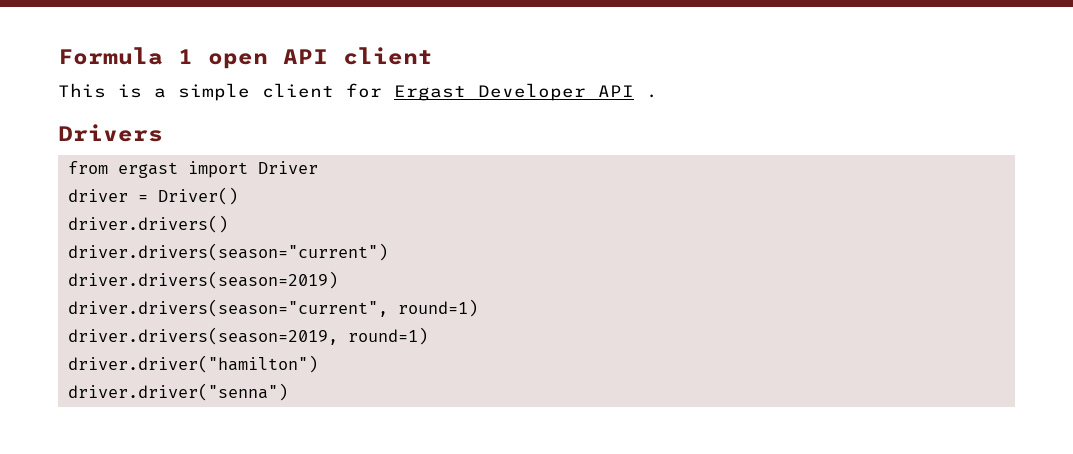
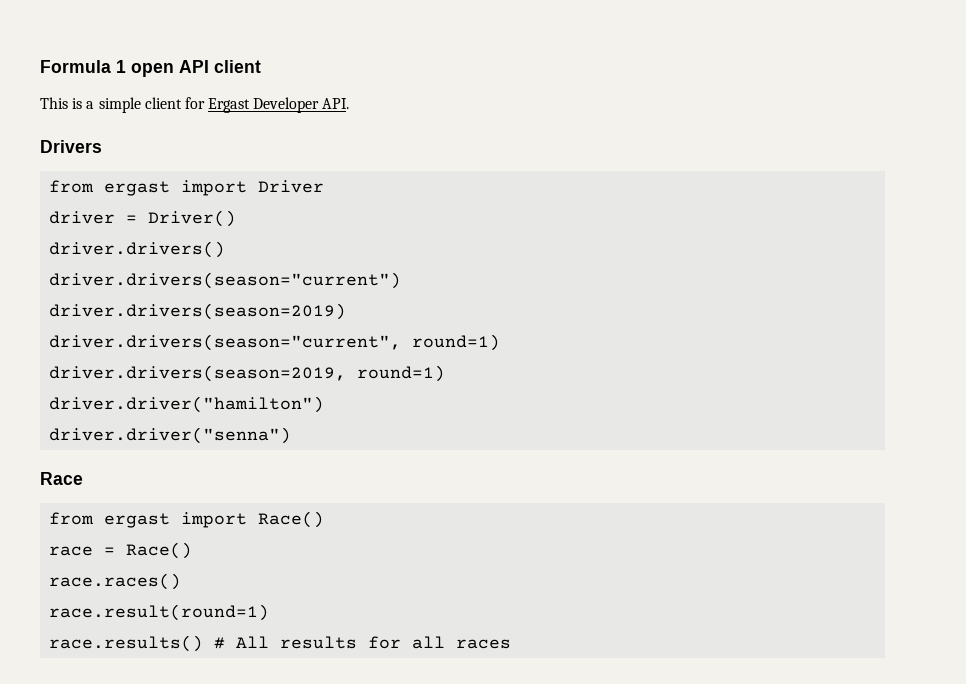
[598,85,658,98] API . -> [322,98,350,109] API.
(288, 392) none -> [40,472,83,485] [49,511,325,528] [49,542,193,559] [49,573,182,590] [49,604,270,621] [49,635,512,652] // Race // from ergast import Race() // race = Race() // race.races() // race.result(round=1) // race.results() # All results for all races

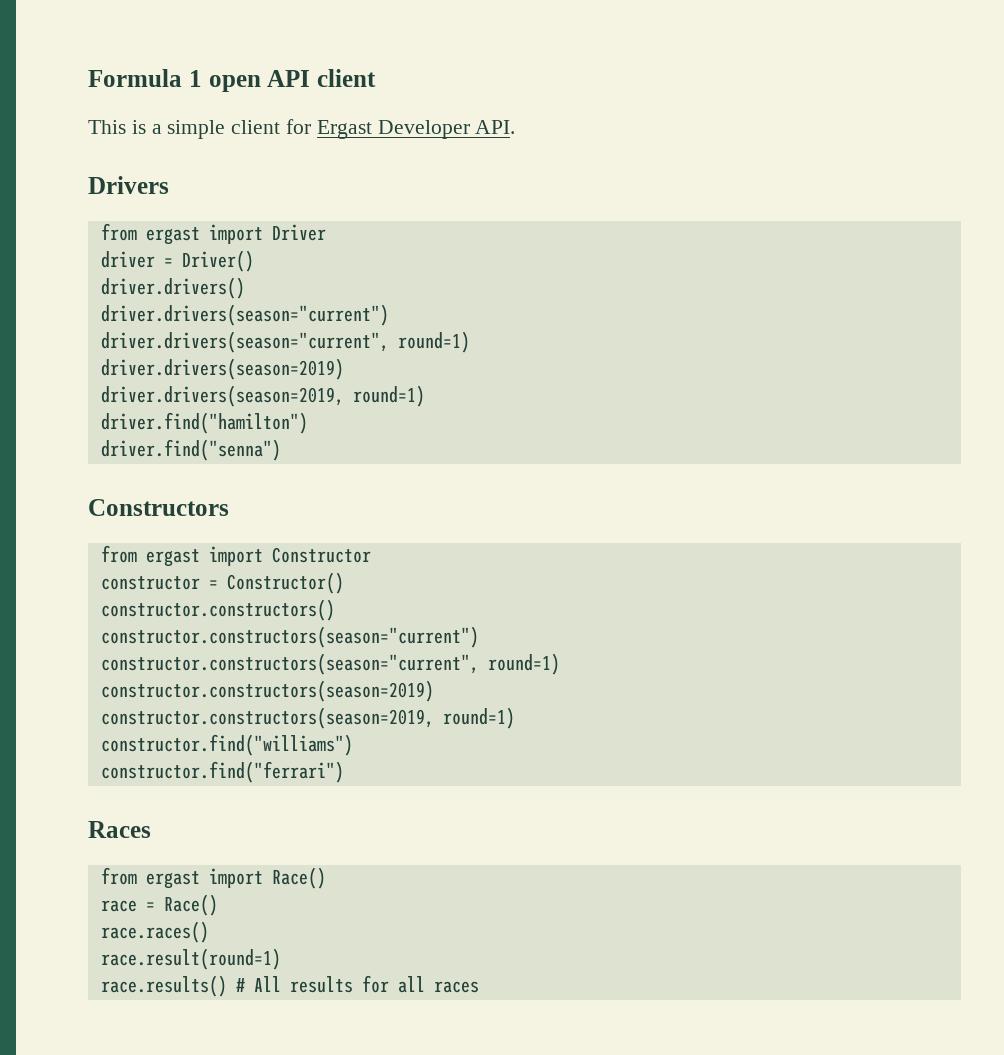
[49,303,347,320] // driver.drivers(season=2019) -> (389, 315) none
(501, 342) none -> [100,358,344,380] // driver.drivers(season=2019)
[49,396,325,413] [49,427,292,444] [40,472,83,485] driver.driver("hamilton") // driver.driver("senna") // Race -> [100,412,308,434] [100,439,281,461] [88,499,229,516] [100,545,371,567] [100,572,344,594] [100,599,335,621] [100,626,479,648] [100,653,560,675] [100,680,434,702] [100,707,515,729] [100,734,353,756] [100,761,344,783] [88,821,151,838] driver.find("hamilton") // driver.find("senna") // Constructors // from ergast import Constructor // constructor = Constructor() // constructor.constructors() // constructor.constructors(season="current") // constructor.constructors(season="current", round=1) // constructor.constructors(season=2019) // constructor.constructors(season=2019, round=1) // constructor.find("williams") // constructor.find("ferrari") // Races

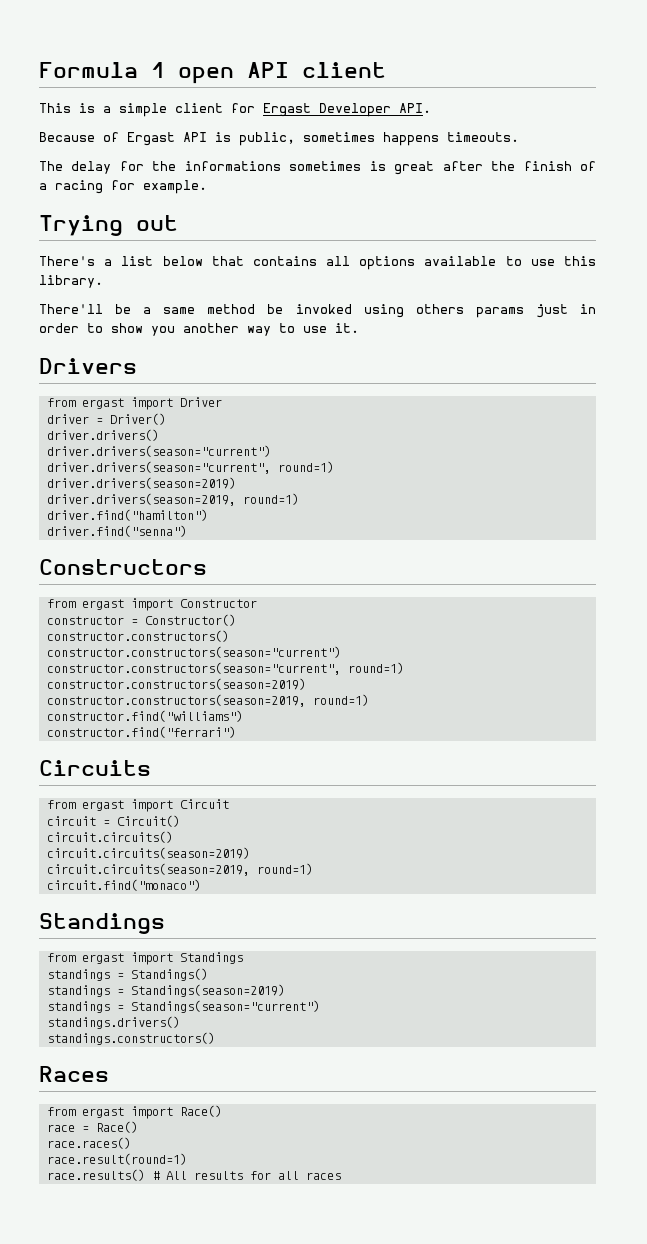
(516, 127) none -> [39,132,519,146] [39,161,596,175] [39,180,207,194] [39,215,178,236] [39,256,596,270] [39,275,103,288] [39,304,596,318] [39,323,359,336] // Because of Ergast API is public, sometimes happens timeouts. // The delay for the informations sometimes is great after the finish of a racing for example. // Trying out // There's a list below that contains all options available to use this library. // There'll be a same method be invoked using others params just in order to show you another way to use it.
(344, 772) none -> [39,760,151,776] [46,799,229,812] [46,815,180,827] [46,831,173,843] [46,847,250,859] [46,863,313,876] [46,879,201,891] [39,913,165,934] [46,952,243,965] [46,968,208,981] [46,984,285,997] [46,1000,320,1013] [46,1016,180,1029] [46,1032,215,1045] // Circuits // from ergast import Circuit // circuit = Circuit() // circuit.circuits() // circuit.circuits(season=2019) // circuit.circuits(season=2019, round=1) // circuit.find("monaco") // Standings // from ergast import Standings // standings = Standings() // standings = Standings(season=2019) // standings = Standings(season="current") // standings.drivers() // standings.constructors()

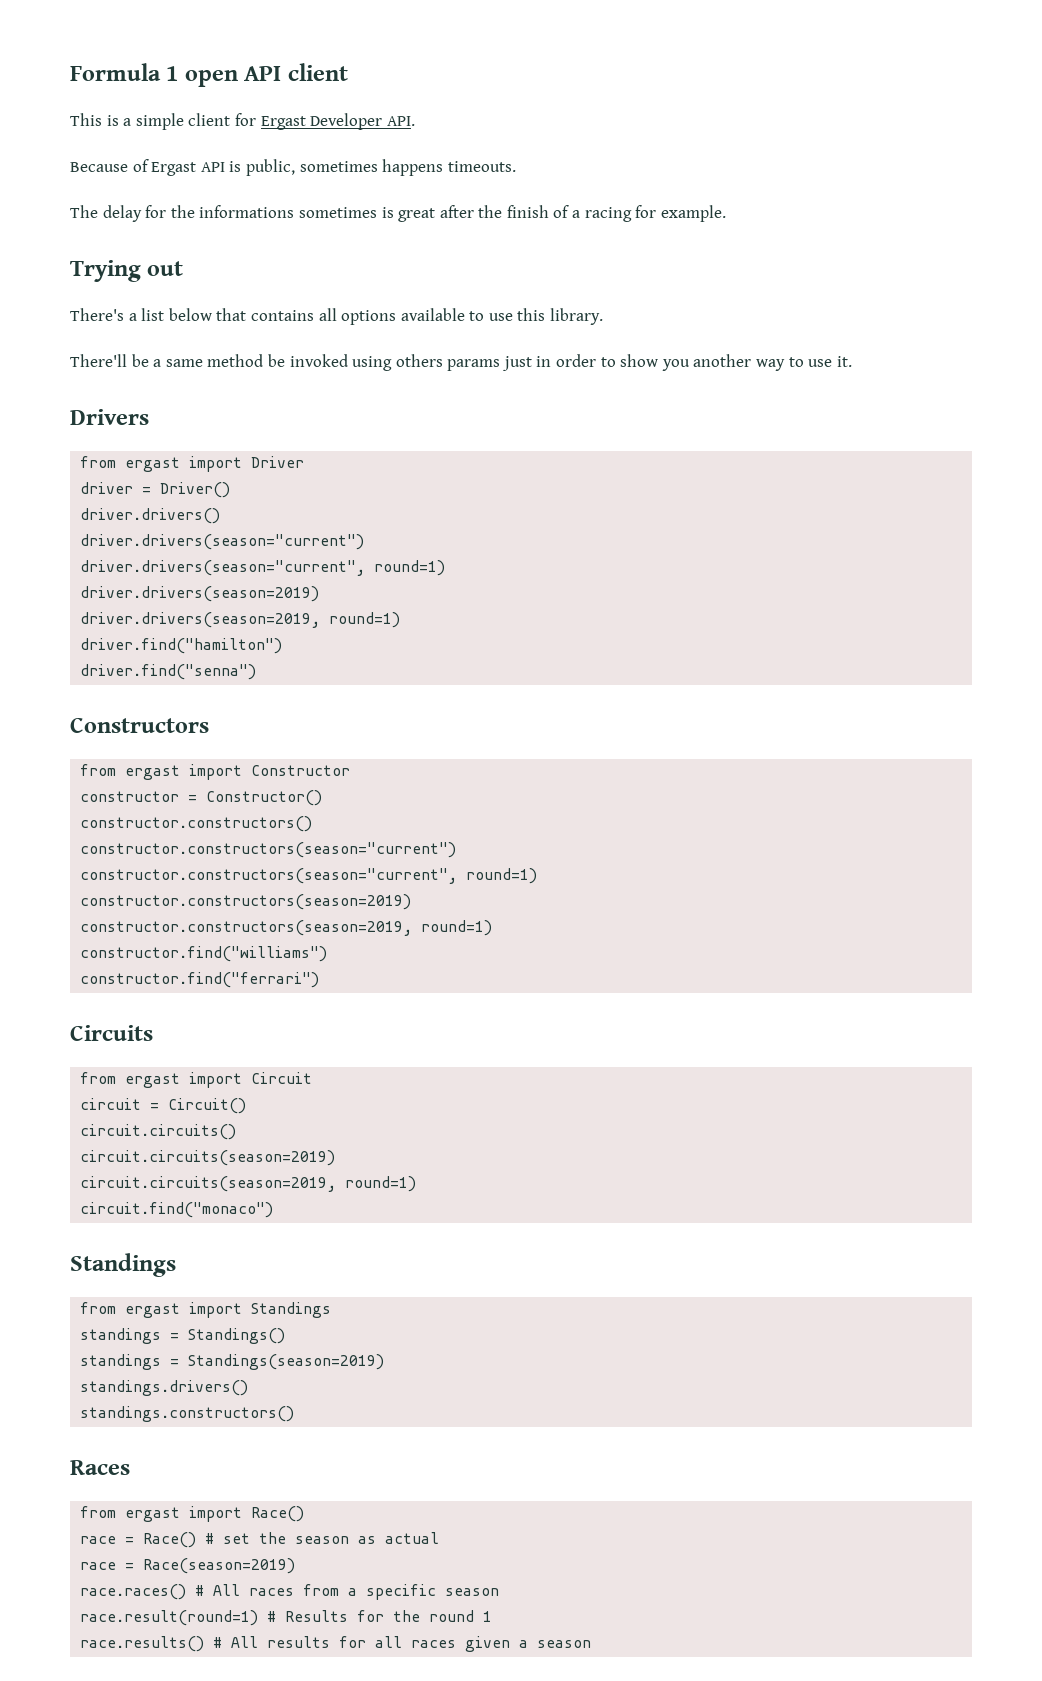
[46,1000,320,1013] // standings = Standings(season="current") -> (385, 1362) none
[46,1137,131,1149] [46,1153,187,1165] // race.races() // race.result(round=1) -> [205,1532,440,1544] [80,1558,296,1574] [80,1584,500,1600] [80,1610,493,1626] # set the season as actual // race = Race(season=2019) // race.races() # All races from a specific season // race.result(round=1) # Results for the round 1
(341, 1176) none -> [465,1636,592,1652] given a season

